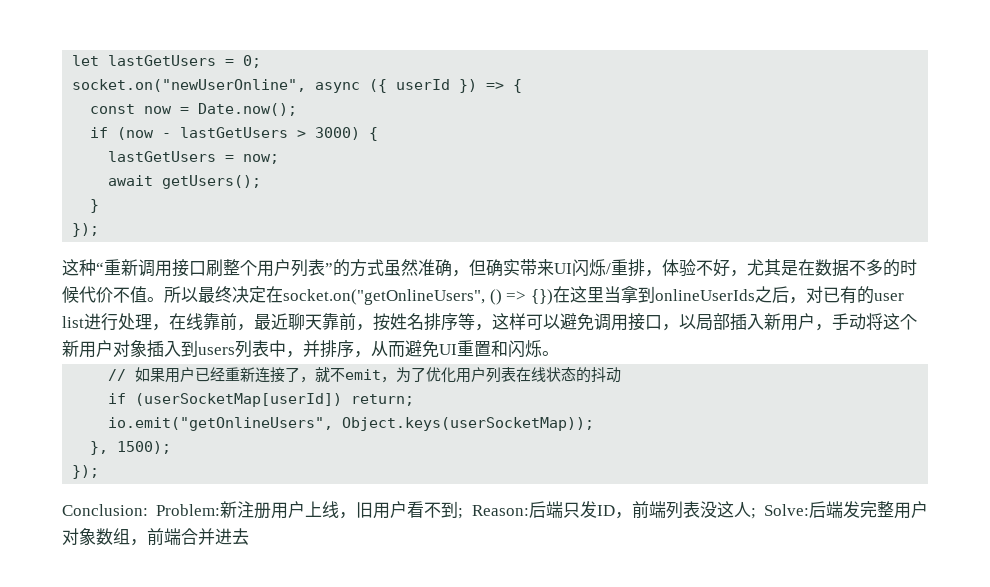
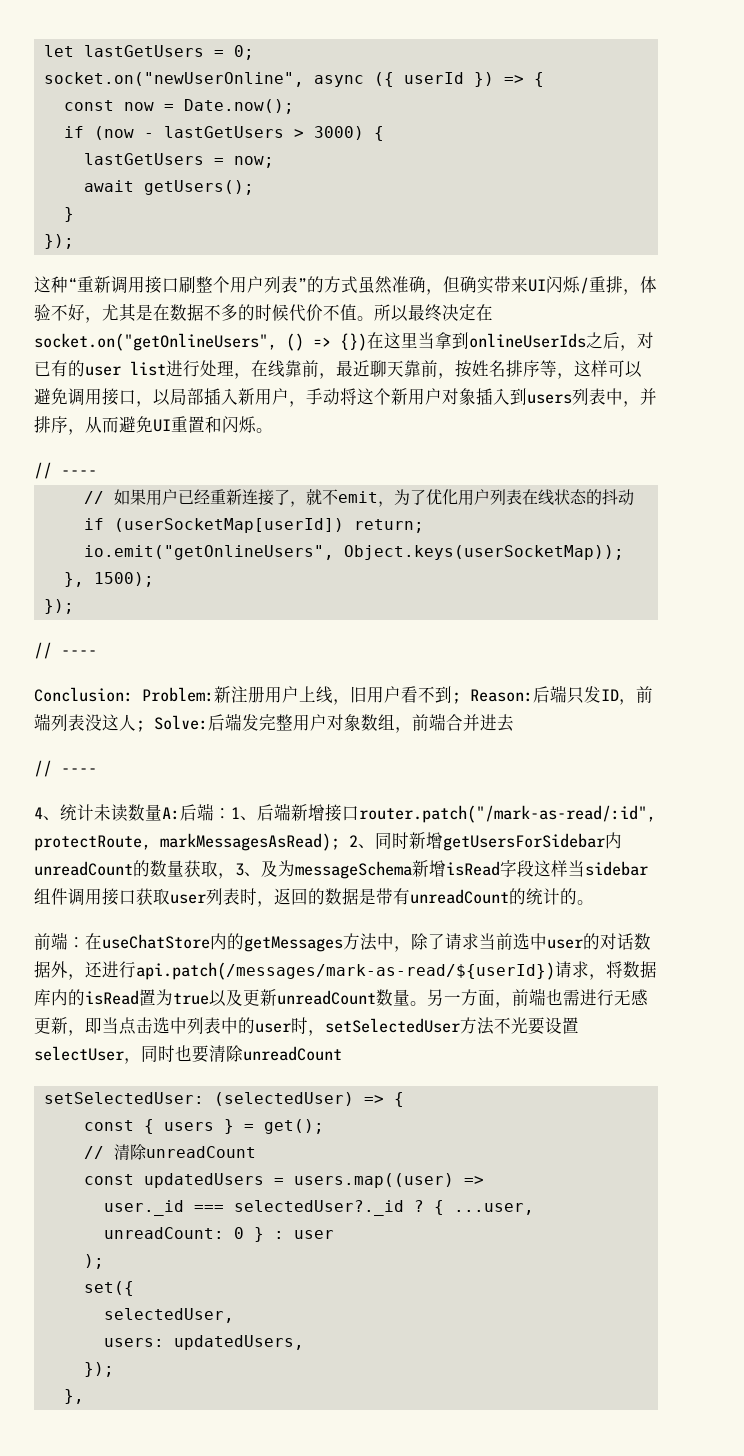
(559, 353) none -> [34,462,97,479] // // ----
(100, 472) none -> [34,642,97,659] // // ----
(249, 536) none -> [34,760,97,777] [34,803,656,823] [34,832,622,851] [34,860,648,879] [34,888,594,907] [34,932,651,952] [34,961,657,980] [34,988,648,1008] [34,1017,579,1036] [34,1045,342,1064] [43,1092,404,1107] [83,1119,324,1134] [83,1144,256,1160] [83,1173,484,1188] [103,1200,534,1216] [103,1227,334,1242] [83,1254,104,1269] [83,1281,134,1296] [103,1308,234,1323] [103,1335,304,1350] [83,1362,114,1377] [63,1389,84,1404] // // ---- // 4、统计未读数量A:后端：1、后端新增接口router.patch("/mark-as-read/:id", protectRoute, markMessagesAsRead); 2、同时新增getUsersForSidebar内unreadCount的数量获取，3、及为messageSchema新增isRead字段这样当sidebar组件调用接口获取user列表时，返回的数据是带有unreadCount的统计的。 // 前端：在useChatStore内的getMessages方法中，除了请求当前选中user的对话数据外，还进行api.patch(/messages/mark-as-read/${userId})请求，将数据库内的isRead置为true以及更新unreadCount数量。另一方面，前端也需进行无感更新，即当点击选中列表中的user时，setSelectedUser方法不光要设置selectUser，同时也要清除unreadCount // setSelectedUser: (selectedUser) => { // const { users } = get(); // // 清除unreadCount // const updatedUsers = users.map((user) => // user._id === selectedUser?._id ? { ...user, unreadCount: 0 } : user // ); // set({ // selectedUser, // users: updatedUsers, // }); // },

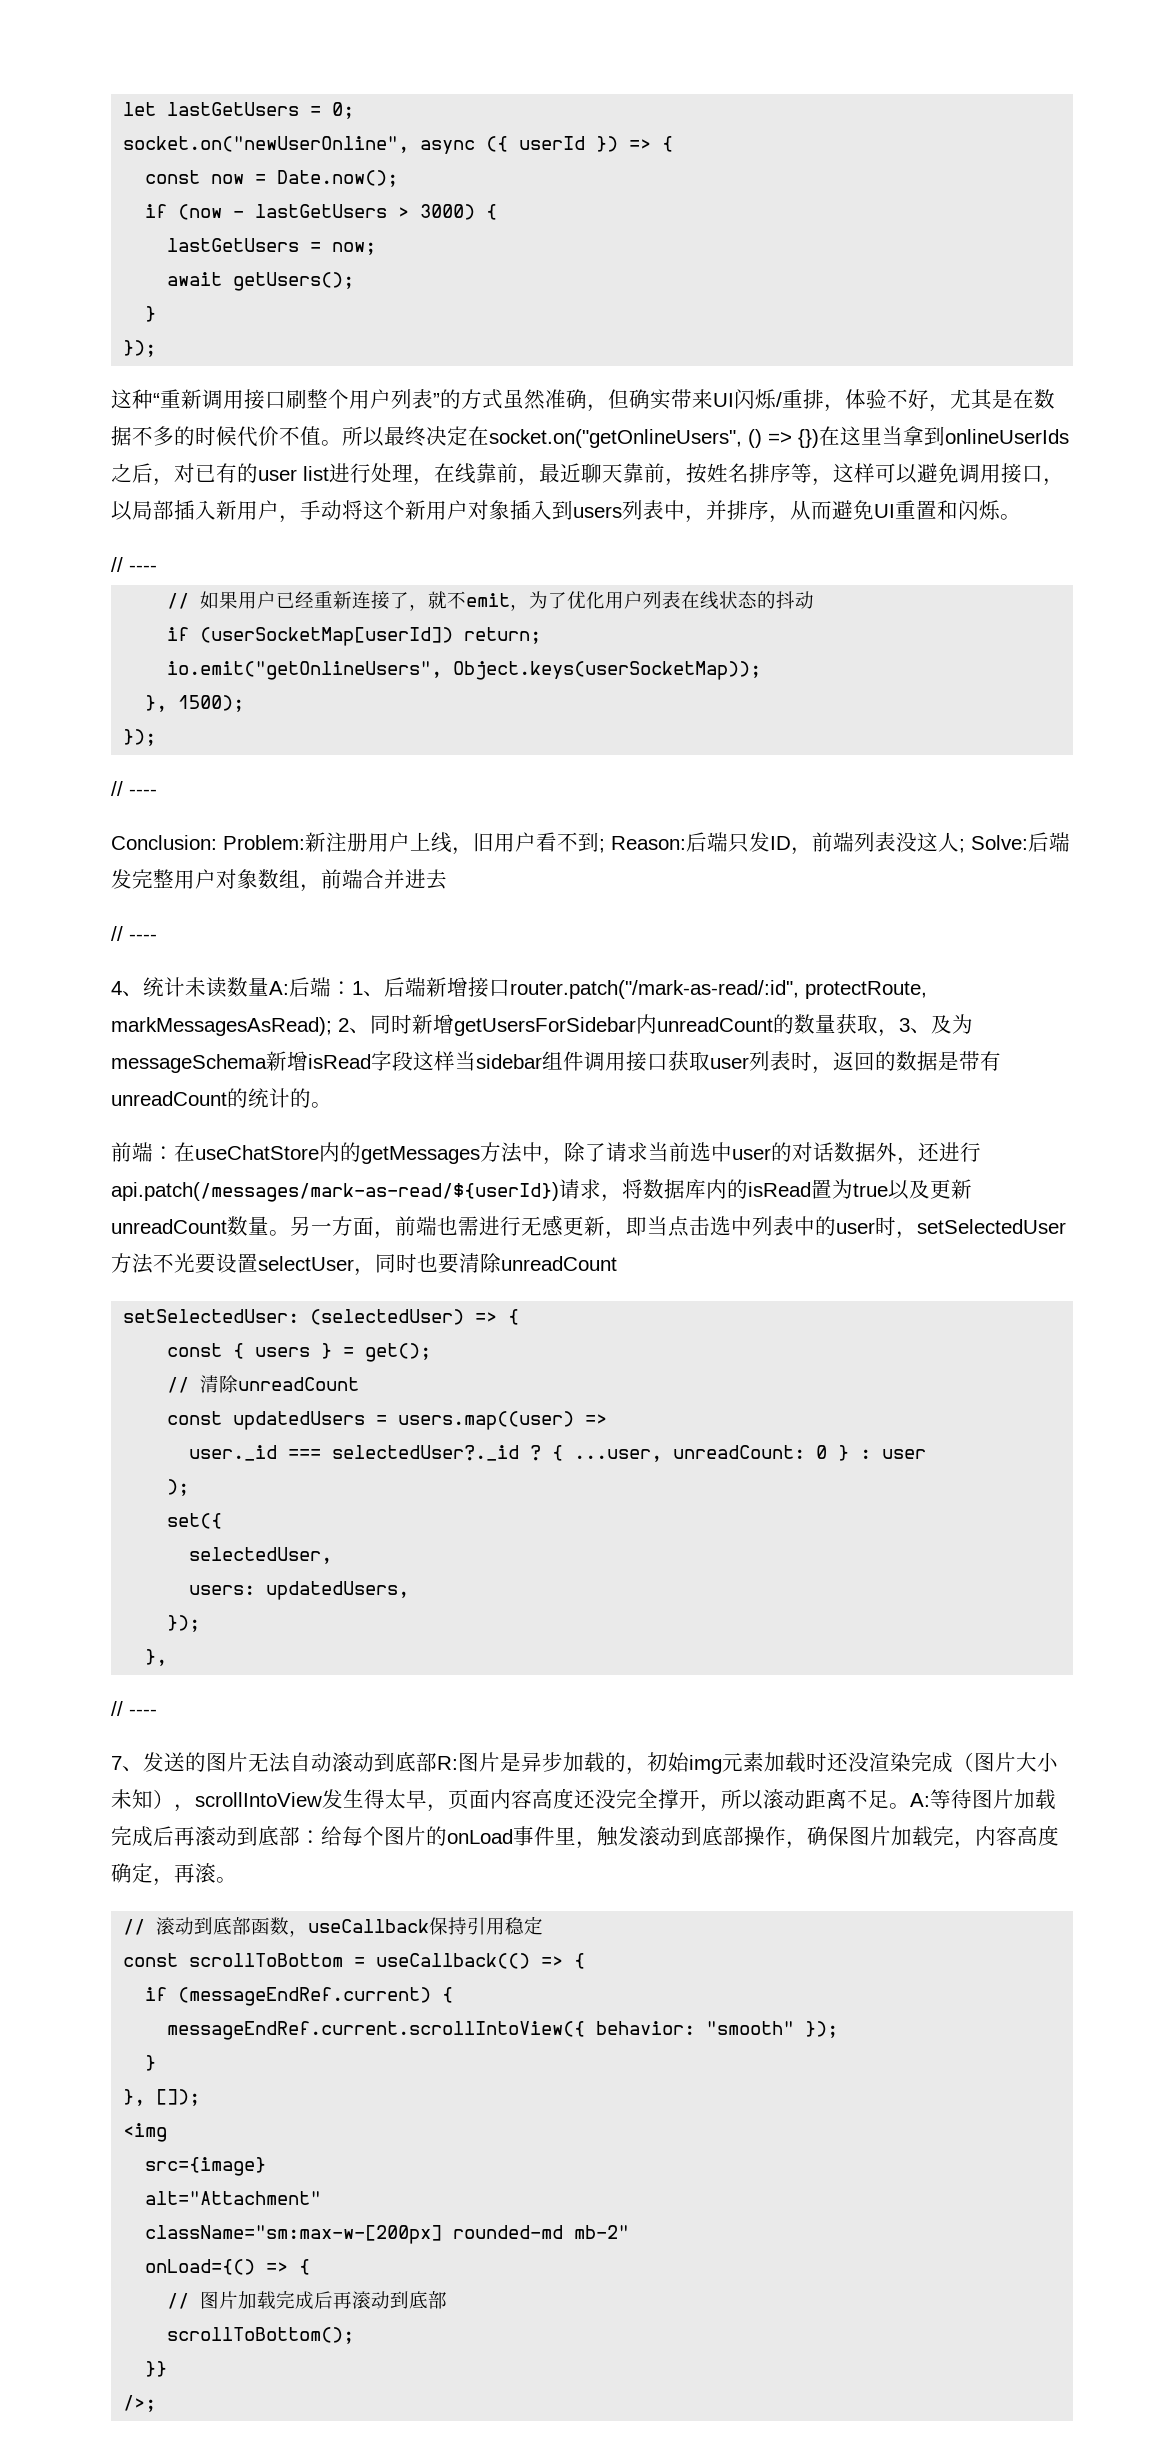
(84, 1396) none -> [111,1701,157,1716] [111,1752,1058,1775] [111,1788,1056,1812] [111,1825,1059,1849] [111,1863,237,1886] [123,1916,544,1937] [123,1953,586,1969] [145,1987,454,2006] [167,2021,839,2040] [145,2055,157,2071] [123,2089,201,2106] [123,2123,168,2142] [145,2157,267,2176] [145,2191,322,2205] [145,2225,630,2244] [145,2259,311,2275] [167,2290,448,2310] [167,2327,355,2344] [145,2361,168,2377] [123,2395,157,2412] // // ---- // 7、发送的图片无法自动滚动到底部R:图片是异步加载的，初始img元素加载时还没渲染完成（图片大小未知），scrollIntoView发生得太早，页面内容高度还没完全撑开，所以滚动距离不足。A:等待图片加载完成后再滚动到底部：给每个图片的onLoad事件里，触发滚动到底部操作，确保图片加载完，内容高度确定，再滚。 // // 滚动到底部函数，useCallback保持引用稳定 // const scrollToBottom = useCallback(() => { // if (messageEndRef.current) { // messageEndRef.current.scrollIntoView({ behavior: "smooth" }); // } // }, []); // <img // src={image} // alt="Attachment" // className="sm:max-w-[200px] rounded-md mb-2" // onLoad={() => { // // 图片加载完成后再滚动到底部 // scrollToBottom(); // }} // />;

